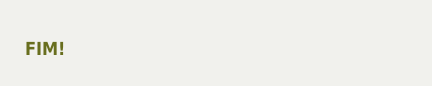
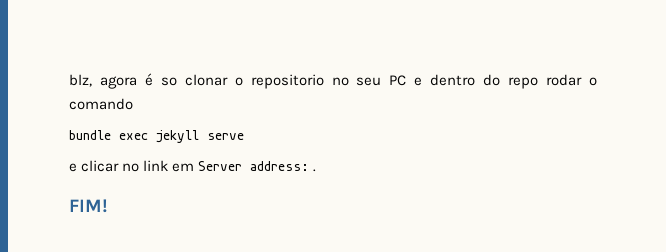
(25, 48) none -> [69,73,597,89] [69,98,133,110] [69,130,244,143] [69,160,317,172] blz, agora é so clonar o repositorio no seu PC e dentro do repo rodar o comando // bundle exec jekyll serve // e clicar no link em Server address: . //

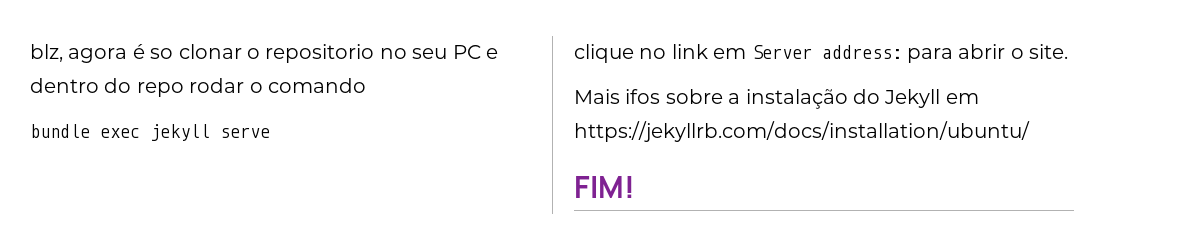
[69,160,120,172] e clicar -> [574,44,634,63] clique
[313,169,317,172] . -> [907,44,1069,63] [574,89,979,109] [574,121,1030,142] para abrir o site. // Mais ifos sobre a instalação do Jekyll em https://jekyllrb.com/docs/installation/ubuntu/

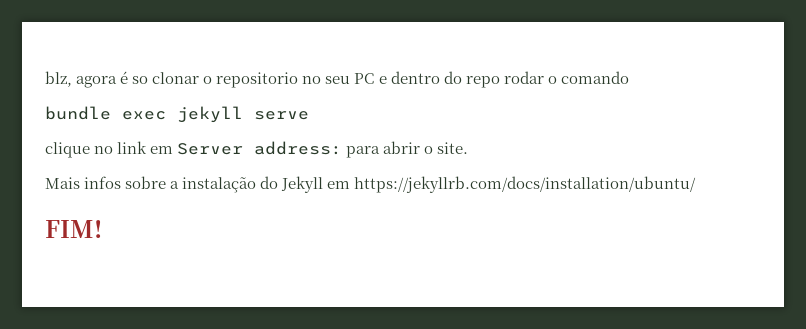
[625,89,661,104] ifos -> [84,176,122,189] infos

